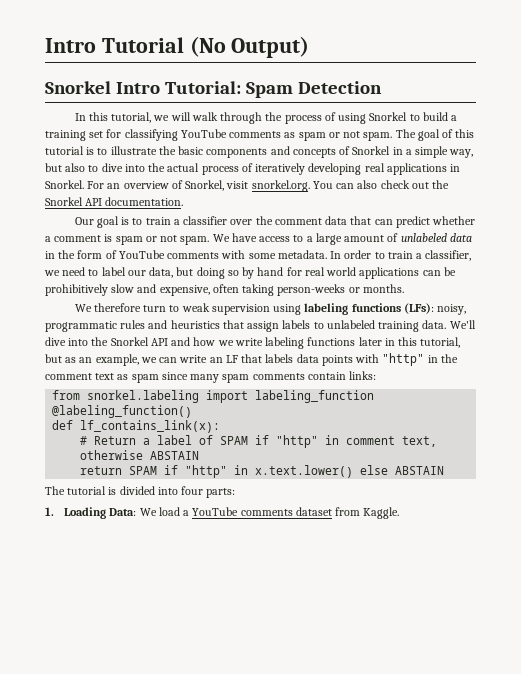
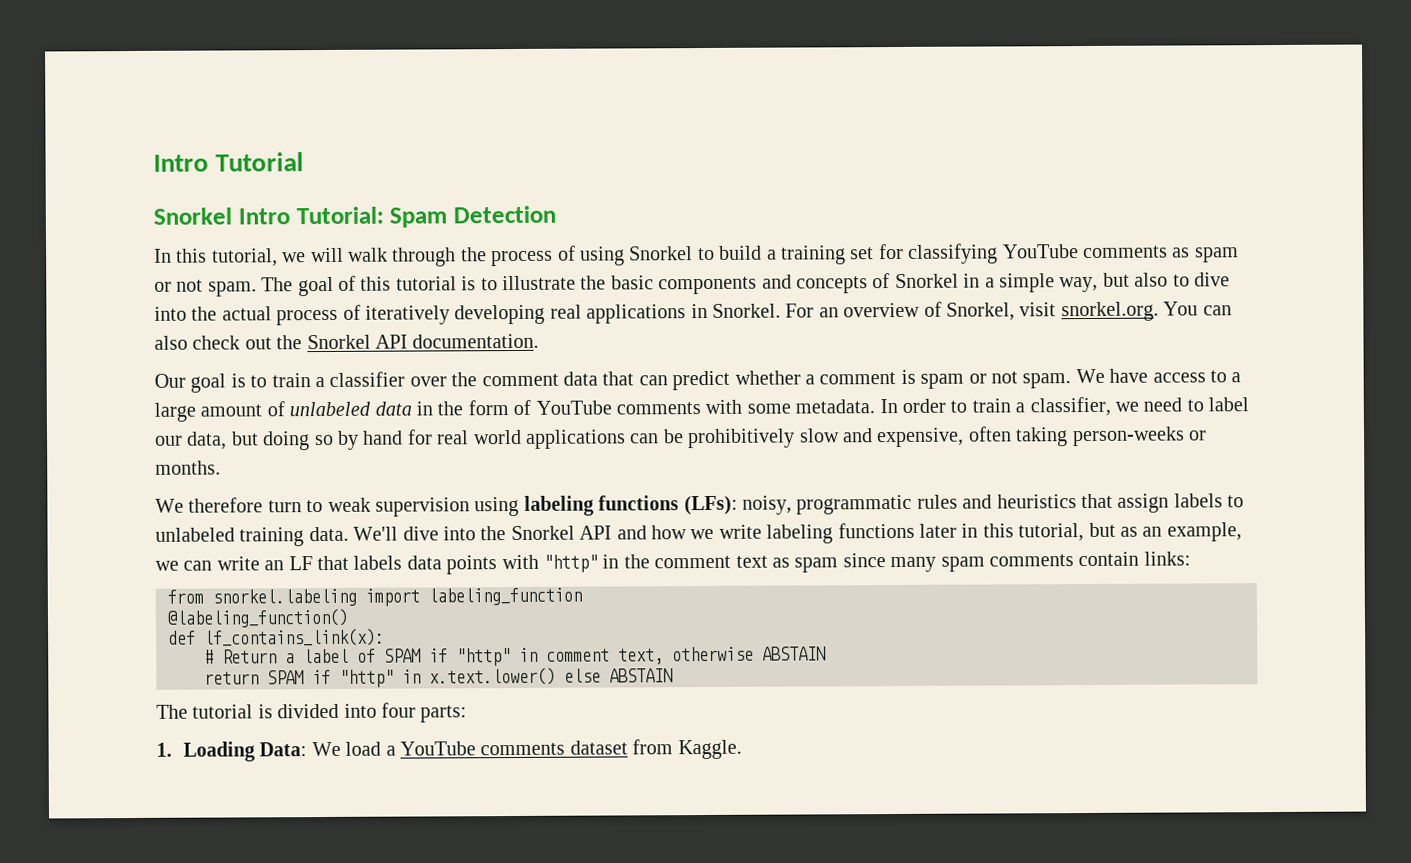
[189,36,310,58] (No Output) -> (305, 162) none

